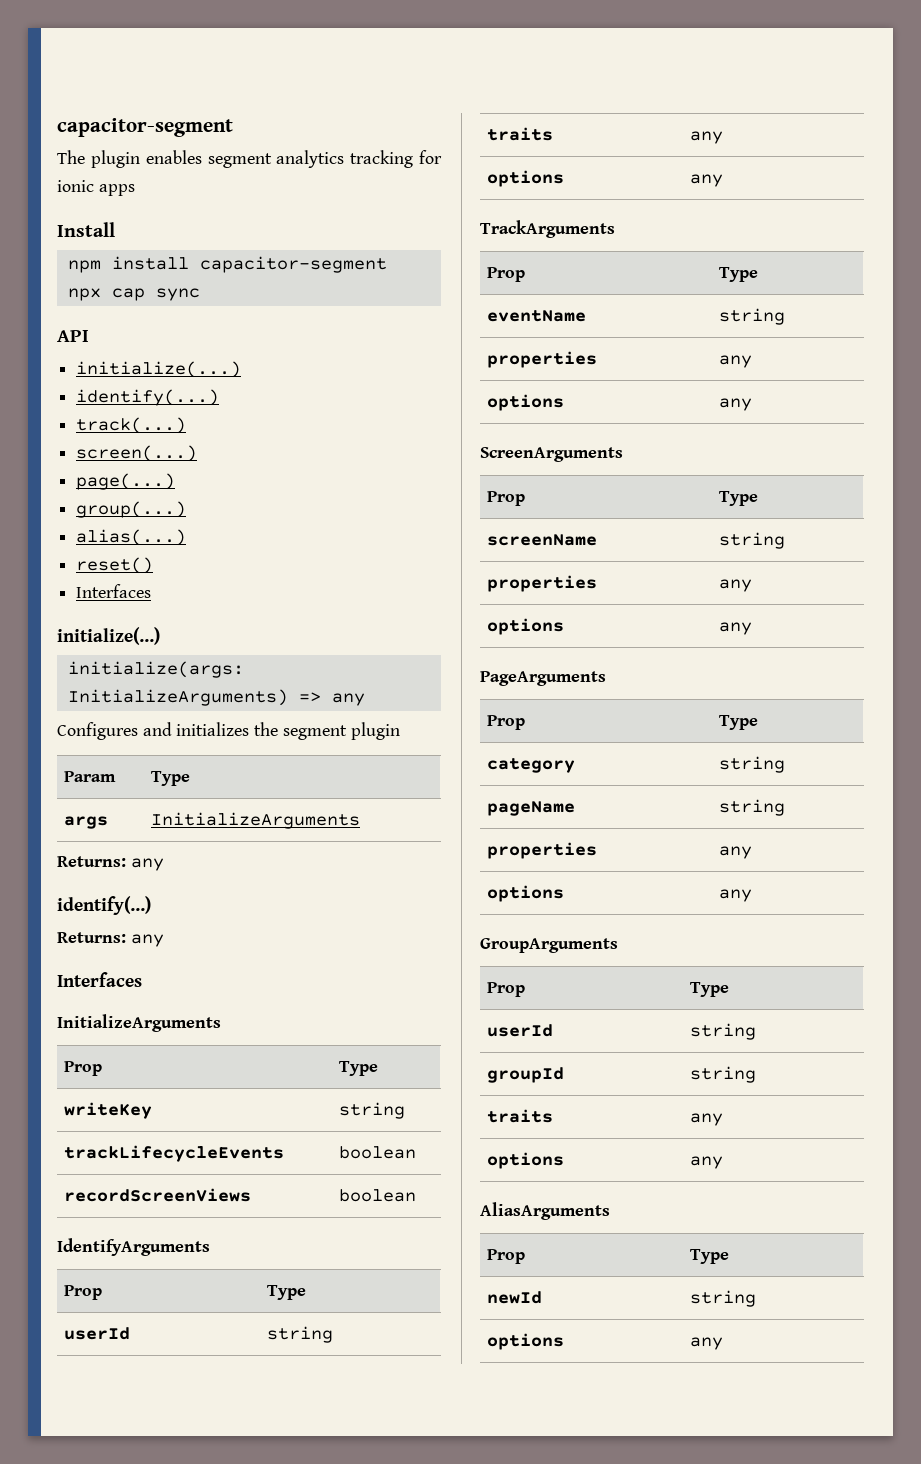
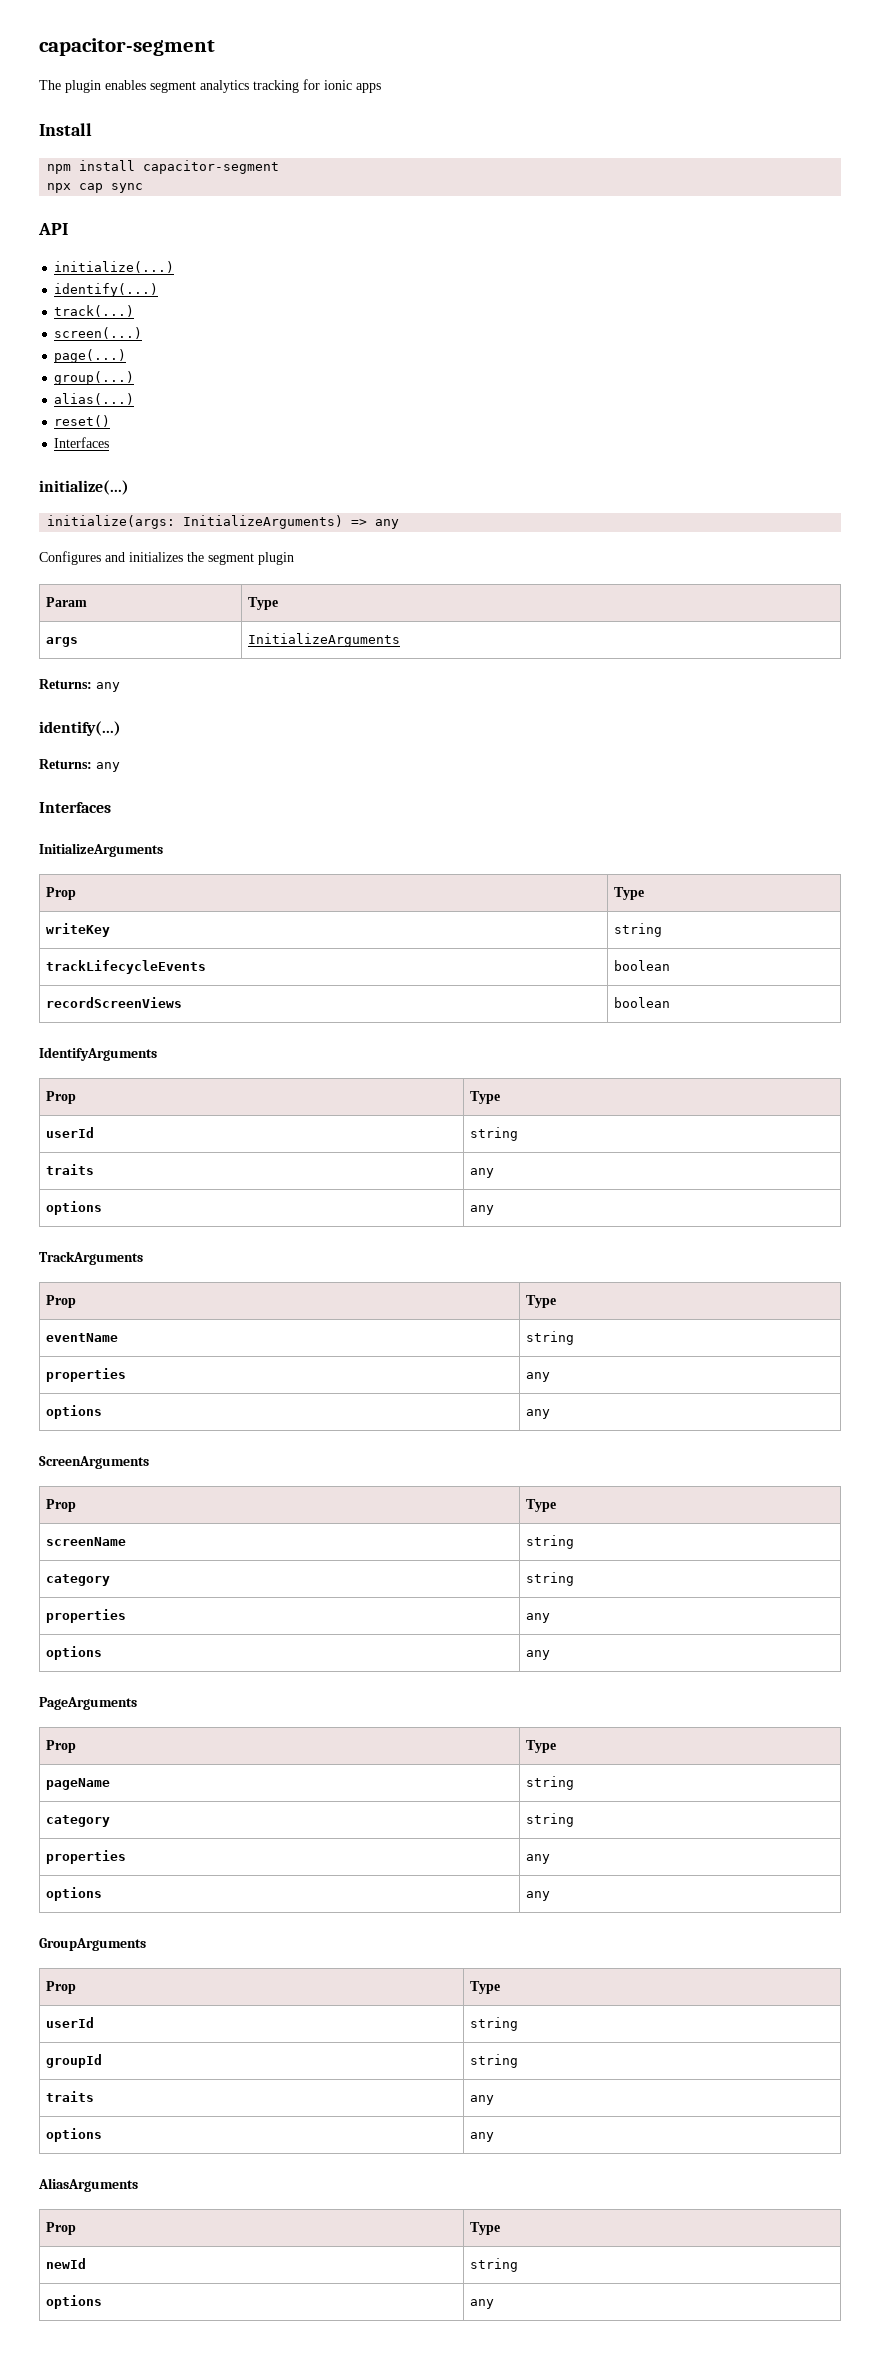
(786, 540) none -> [46,1574,111,1586] [526,1572,575,1586] // category | string
[487,758,576,773] [719,756,786,773] [487,801,576,816] category | string // pageName -> [46,1778,111,1790] [526,1776,575,1790] [46,1815,111,1827] pageName | string // category

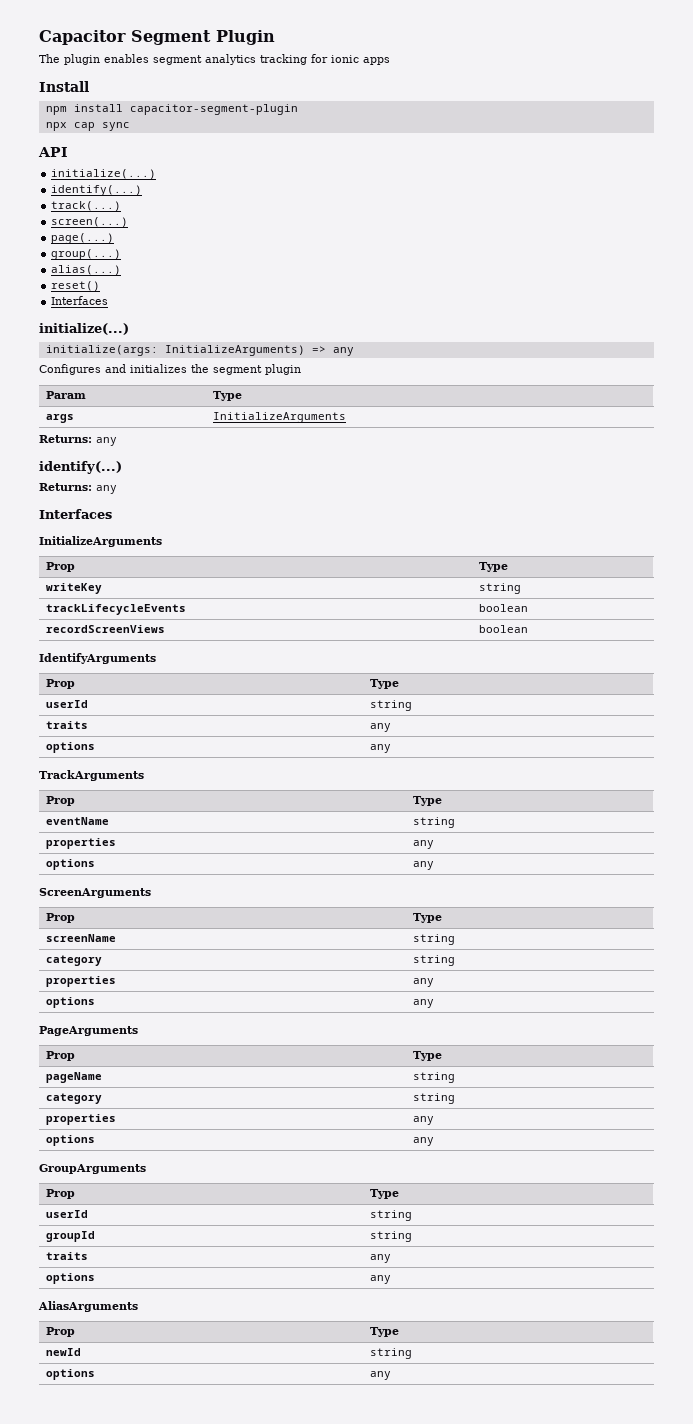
[39,38,215,56] capacitor-segment -> [39,30,275,45] Capacitor Segment Plugin
[143,160,280,174] capacitor-segment -> [129,104,298,115] capacitor-segment-plugin

